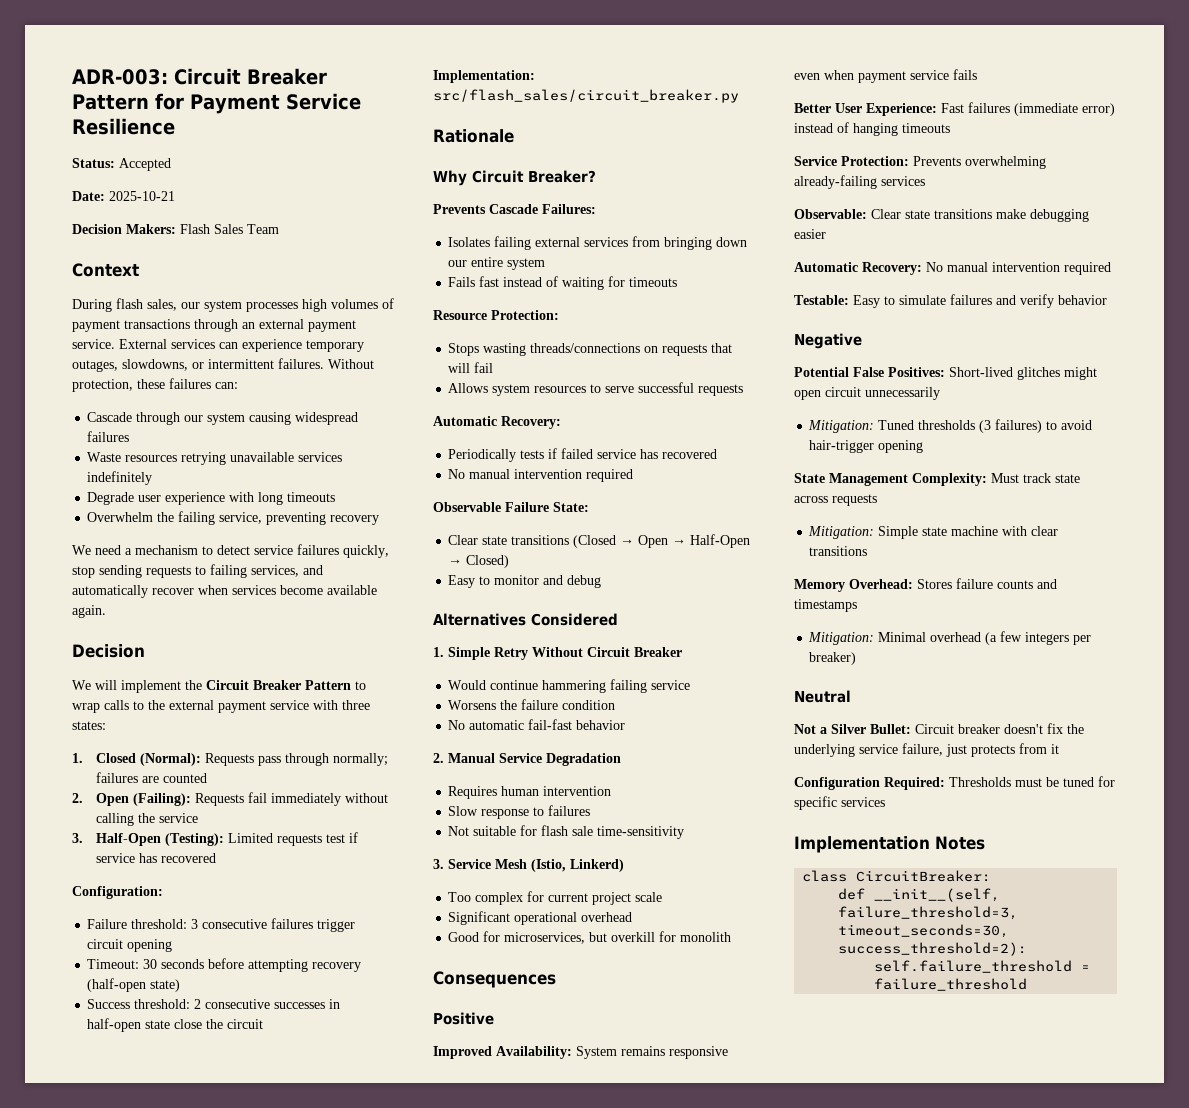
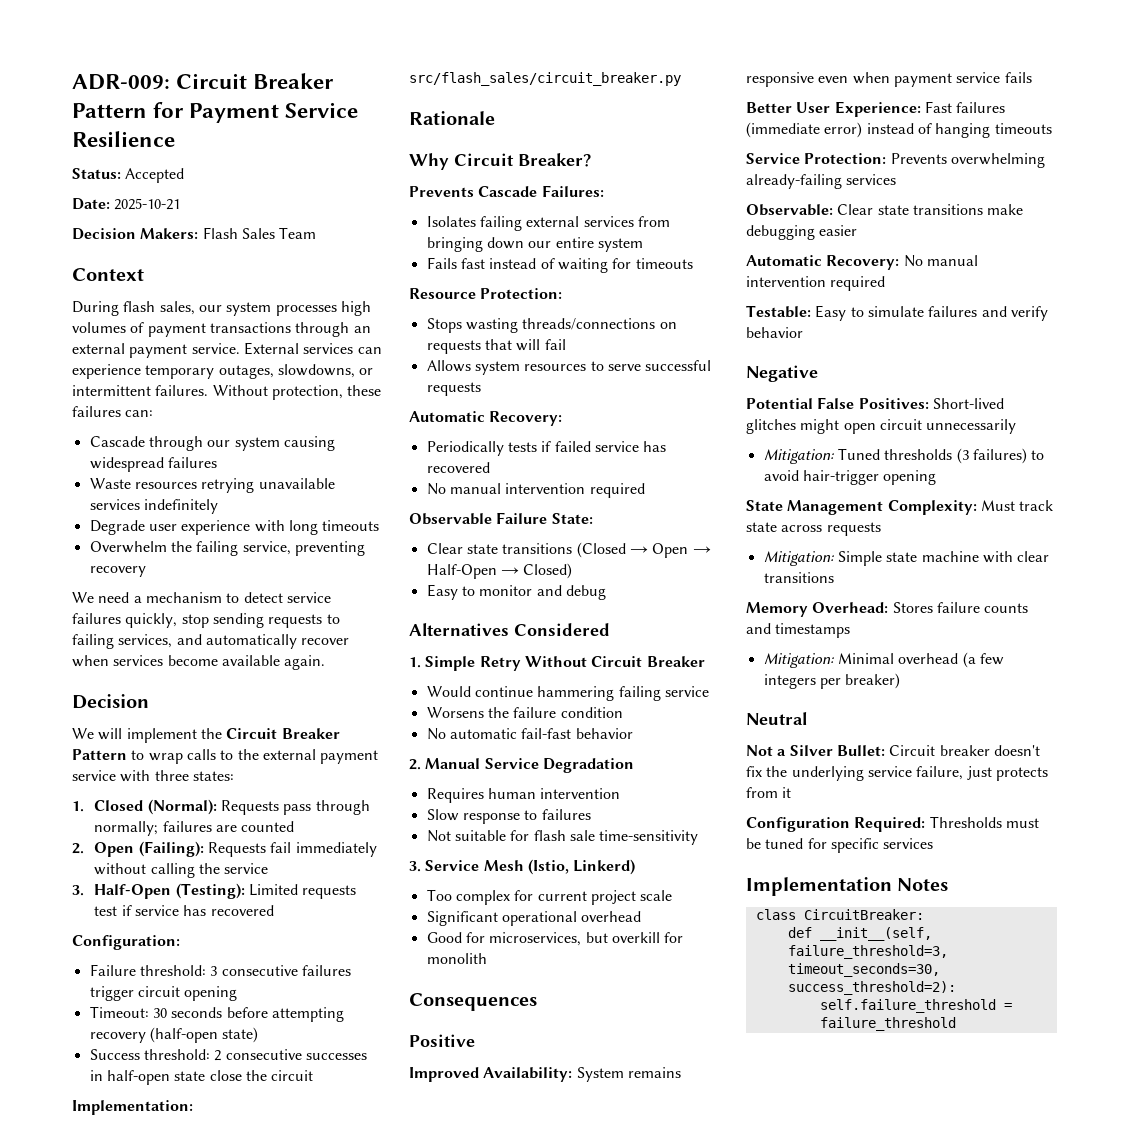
[72,69,168,85] ADR-003: -> [72,74,170,90] ADR-009:

